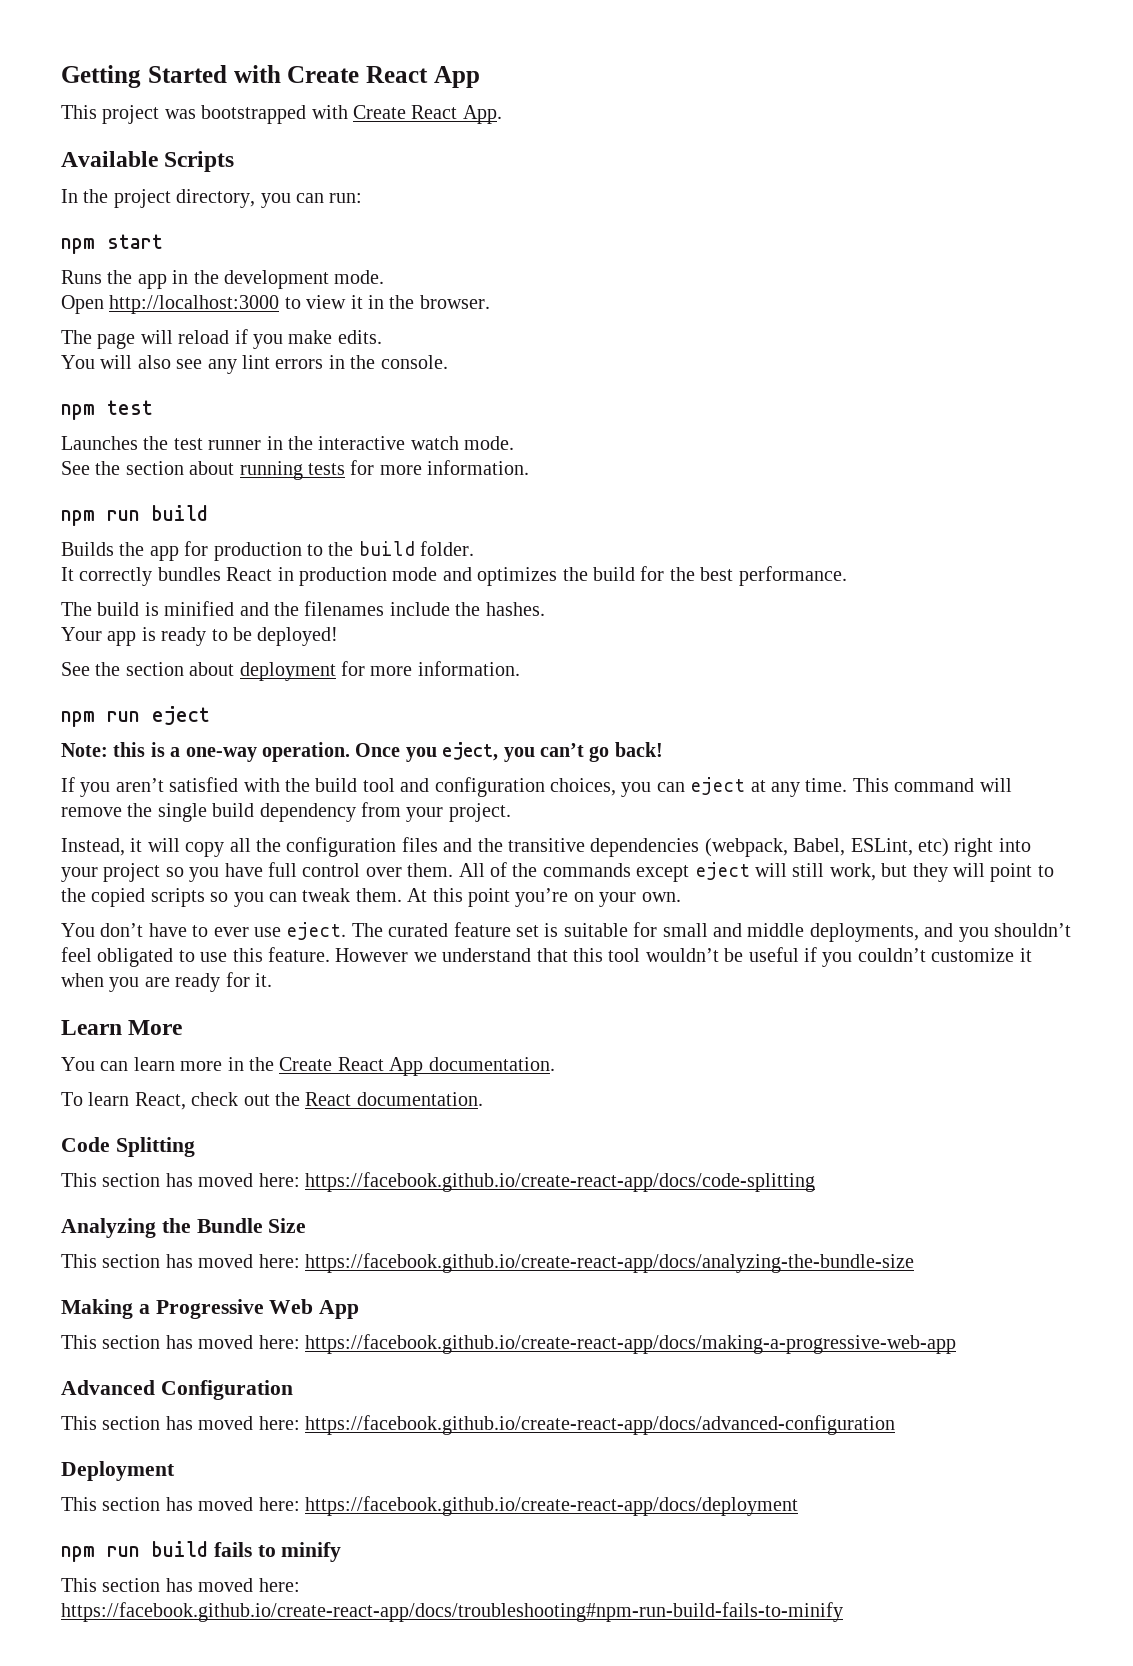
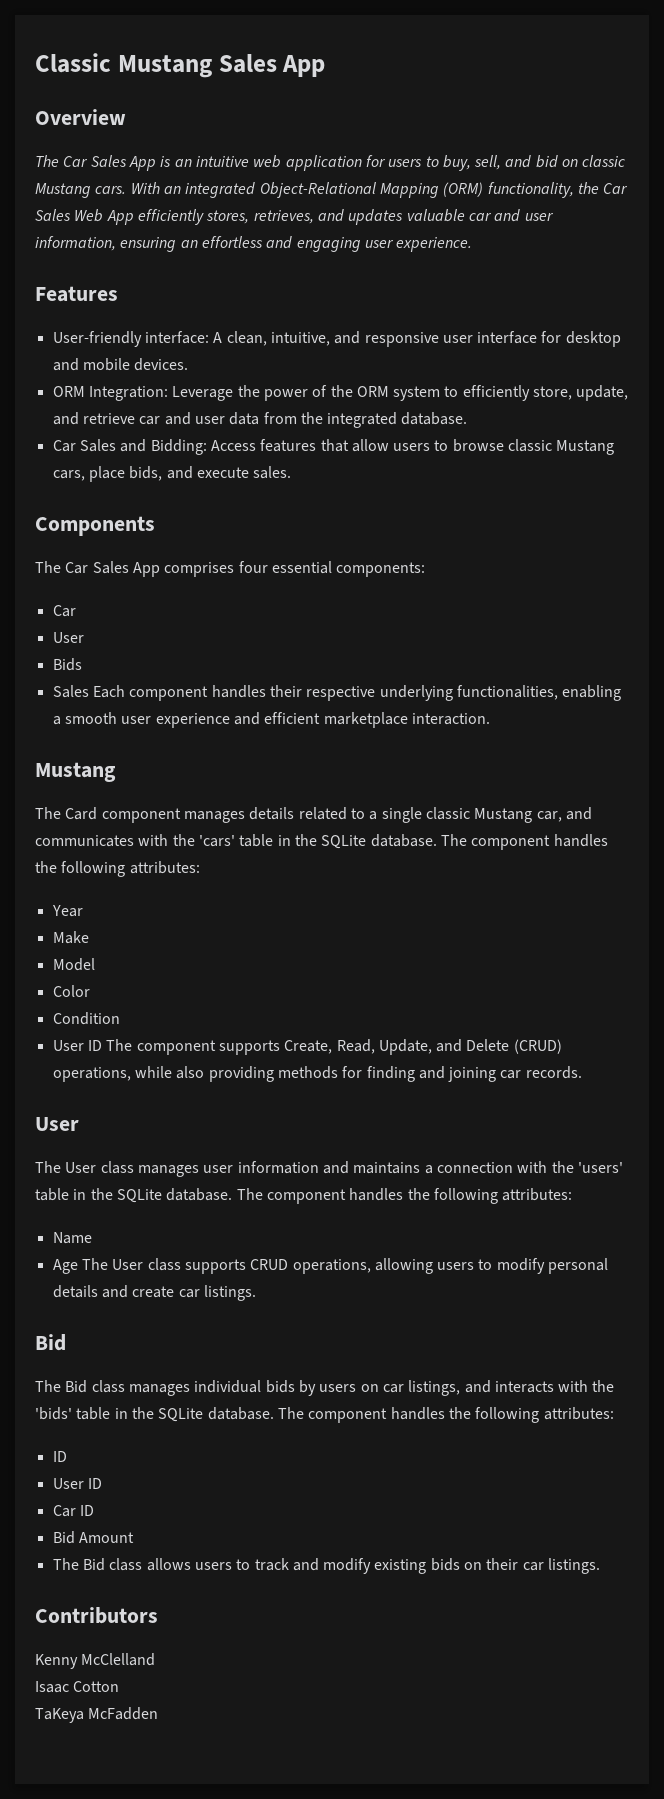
[61,65,480,88] [61,105,502,124] [61,151,235,172] [61,189,363,208] [61,234,163,254] [61,270,385,289] [61,295,490,314] [61,329,382,349] [61,355,448,374] [61,400,153,420] [61,436,515,450] [61,460,530,480] [61,505,208,526] [61,541,475,561] [61,566,847,586] [61,601,545,616] [61,627,339,646] [61,661,520,681] [61,706,210,727] [61,742,663,762] [61,777,1012,797] [61,802,511,822] [61,837,1031,857] [61,862,1054,882] [61,888,681,907] [61,922,1071,942] [61,947,1032,967] [61,972,272,992] [61,1020,183,1035] [61,1057,555,1076] [61,1092,483,1110] [61,1137,195,1157] [61,1172,815,1192] [61,1218,307,1238] [61,1253,914,1273] [61,1299,360,1319] [61,1334,956,1354] [61,1380,293,1400] [61,1415,895,1435] [61,1461,175,1481] [61,1496,798,1516] [61,1541,342,1562] [61,1578,300,1592] [61,1602,843,1622] Getting Started with Create React App // This project was bootstrapped with Create React App. // Available Scripts // In the project directory, you can run: // npm start // Runs the app in the development mode. // Open http://localhost:3000 to view it in the browser. // The page will reload if you make edits. // You will also see any lint errors in the console. // npm test // Launches the test runner in the interactive watch mode. // See the section about running tests for more information. // npm run build // Builds the app for production to the build folder. // It correctly bundles React in production mode and optimizes the build for the best performance. // The build is minified and the filenames include the hashes. // Your app is ready to be deployed! // See the section about deployment for more information. // npm run eject // Note: this is a one-way operation. Once you eject, you can’t go back! // If you aren’t satisfied with the build tool and configuration choices, you can eject at any time. This command will remove the single build dependency from your project. // Instead, it will copy all the configuration files and the transitive dependencies (webpack, Babel, ESLint, etc) right into your project so you have full control over them. All of the commands except eject will still work, but they will point to the copied scripts so you can tweak them. At this point you’re on your own. // You don’t have to ever use eject. The curated feature set is suitable for small and middle deployments, and you shouldn’t feel obligated to use this feature. However we understand that this tool wouldn’t be useful if you couldn’t customize it when you are ready for it. // Learn More // You can learn more in the Create React App documentation. // To learn React, check out the React documentation. // Code Splitting // This section has moved here: https://facebook.github.io/create-react-app/docs/code-splitting // Analyzing the Bundle Size // This section has moved here: https://facebook.github.io/create-react-app/docs/analyzing-the-bundle-size // Making a Progressive Web App // This section has moved here: https://facebook.github.io/create-react-app/docs/making-a-progressive-web-app // Advanced Configuration // This section has moved here: https://facebook.github.io/create-react-app/docs/advanced-configuration // Deployment // This section has moved here: https://facebook.github.io/create-react-app/docs/deployment // npm run build fails to minify // This section has moved here: https://facebook.github.io/create-react-app/docs/troubleshooting#npm-run-build-fails-to-minify -> [35,53,326,78] [35,109,126,125] [35,155,626,171] [35,182,629,198] [35,209,554,225] [35,236,473,252] [35,286,118,302] [52,331,621,347] [52,358,189,371] [52,385,629,401] [52,412,468,428] [52,439,615,455] [52,466,292,482] [35,516,155,536] [35,561,426,577] [52,605,76,617] [52,632,84,643] [52,658,82,671] [52,685,622,701] [52,712,490,728] [35,762,116,782] [35,807,592,823] [35,834,608,850] [35,861,200,877] [51,905,83,917] [52,931,89,944] [52,958,95,971] [52,985,90,997] [52,1012,120,1025] [52,1039,562,1055] [52,1066,582,1082] [35,1117,79,1131] [35,1161,623,1177] [35,1188,573,1204] [52,1232,92,1244] [52,1258,609,1274] [52,1285,256,1301] [35,1334,66,1351] [35,1380,615,1396] [35,1407,614,1423] [52,1451,67,1462] [52,1478,102,1489] [52,1505,94,1517] [52,1531,134,1544] [52,1558,601,1574] [35,1607,158,1624] [35,1653,156,1669] [35,1681,120,1693] [35,1707,159,1723] Classic Mustang Sales App // Overview // The Car Sales App is an intuitive web application for users to buy, sell, and bid on classic Mustang cars. With an integrated Object-Relational Mapping (ORM) functionality, the Car Sales Web App efficiently stores, retrieves, and updates valuable car and user information, ensuring an effortless and engaging user experience. // Features // User-friendly interface: A clean, intuitive, and responsive user interface for desktop and mobile devices. // ORM Integration: Leverage the power of the ORM system to efficiently store, update, and retrieve car and user data from the integrated database. // Car Sales and Bidding: Access features that allow users to browse classic Mustang cars, place bids, and execute sales. // Components // The Car Sales App comprises four essential components: // Car // User // Bids // Sales Each component handles their respective underlying functionalities, enabling a smooth user experience and efficient marketplace interaction. // Mustang // The Card component manages details related to a single classic Mustang car, and communicates with the 'cars' table in the SQLite database. The component handles the following attributes: // Year // Make // Model // Color // Condition // User ID The component supports Create, Read, Update, and Delete (CRUD) operations, while also providing methods for finding and joining car records. // User // The User class manages user information and maintains a connection with the 'users' table in the SQLite database. The component handles the following attributes: // Name // Age The User class supports CRUD operations, allowing users to modify personal details and create car listings. // Bid // The Bid class manages individual bids by users on car listings, and interacts with the 'bids' table in the SQLite database. The component handles the following attributes: // ID // User ID // Car ID // Bid Amount // The Bid class allows users to track and modify existing bids on their car listings. // Contributors // Kenny McClelland // Isaac Cotton // TaKeya McFadden

